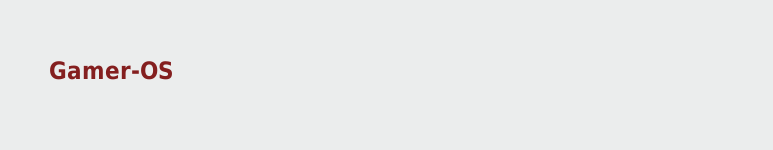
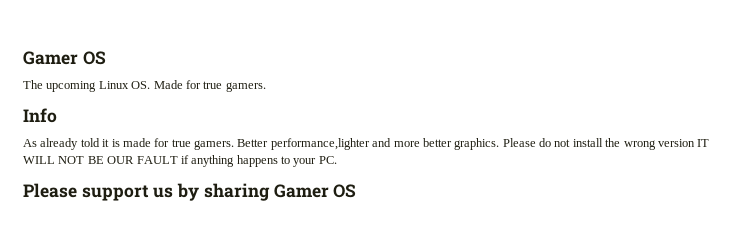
[49,61,174,80] Gamer-OS -> [23,51,106,65] [23,80,266,92] [23,108,57,123] [23,138,710,150] [23,155,337,167] [23,183,357,201] Gamer OS // The upcoming Linux OS. Made for true gamers. // Info // As already told it is made for true gamers. Better performance,lighter and more better graphics. Please do not install the wrong version IT WILL NOT BE OUR FAULT if anything happens to your PC. // Please support us by sharing Gamer OS

